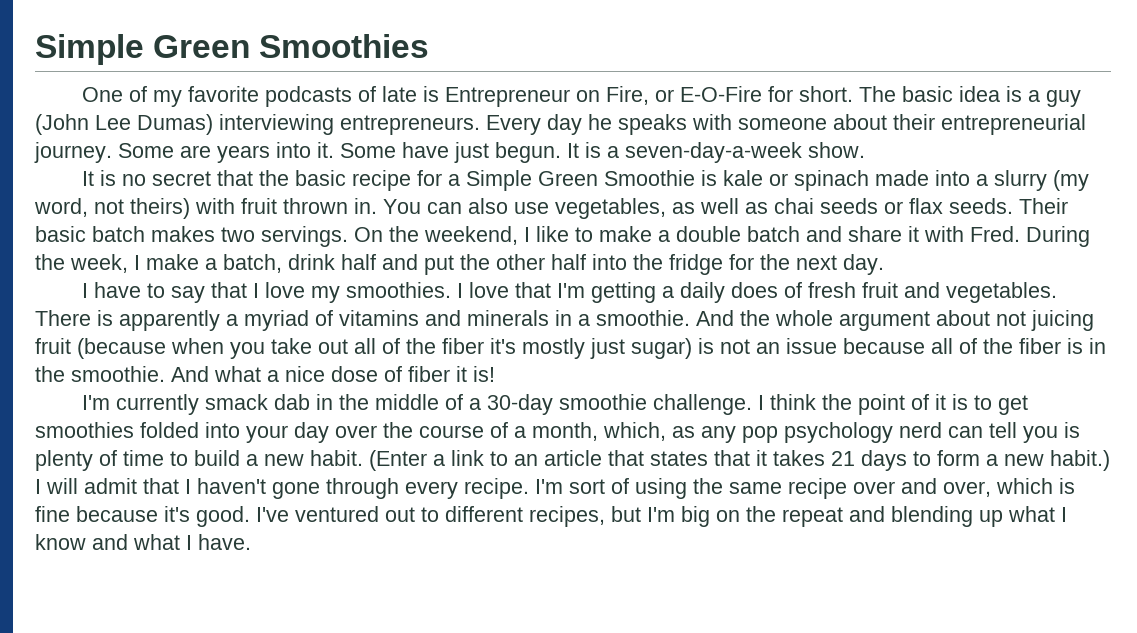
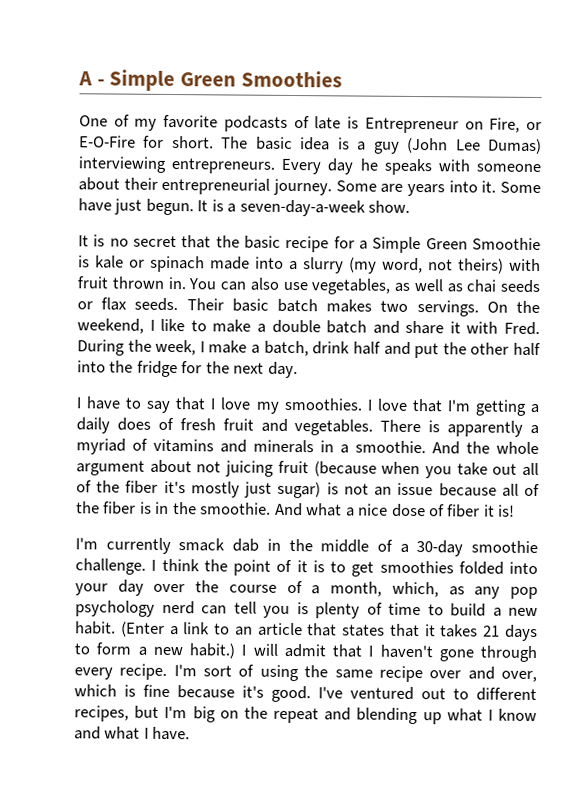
(35, 49) none -> [78,71,105,86] A -

